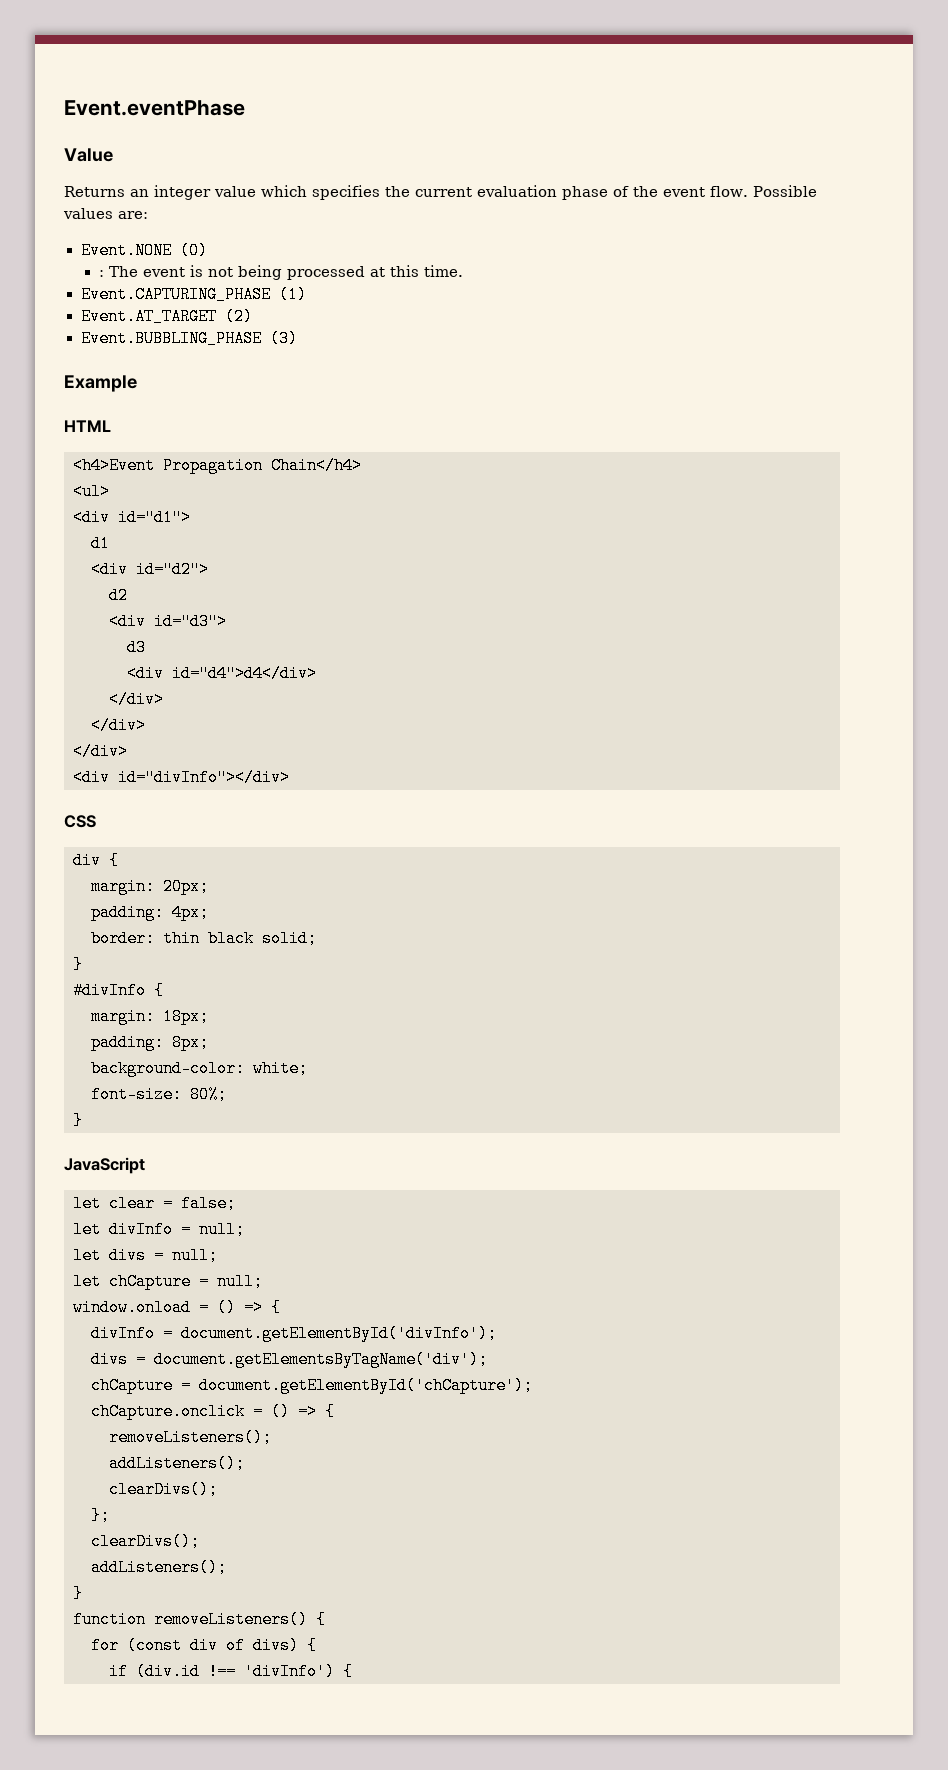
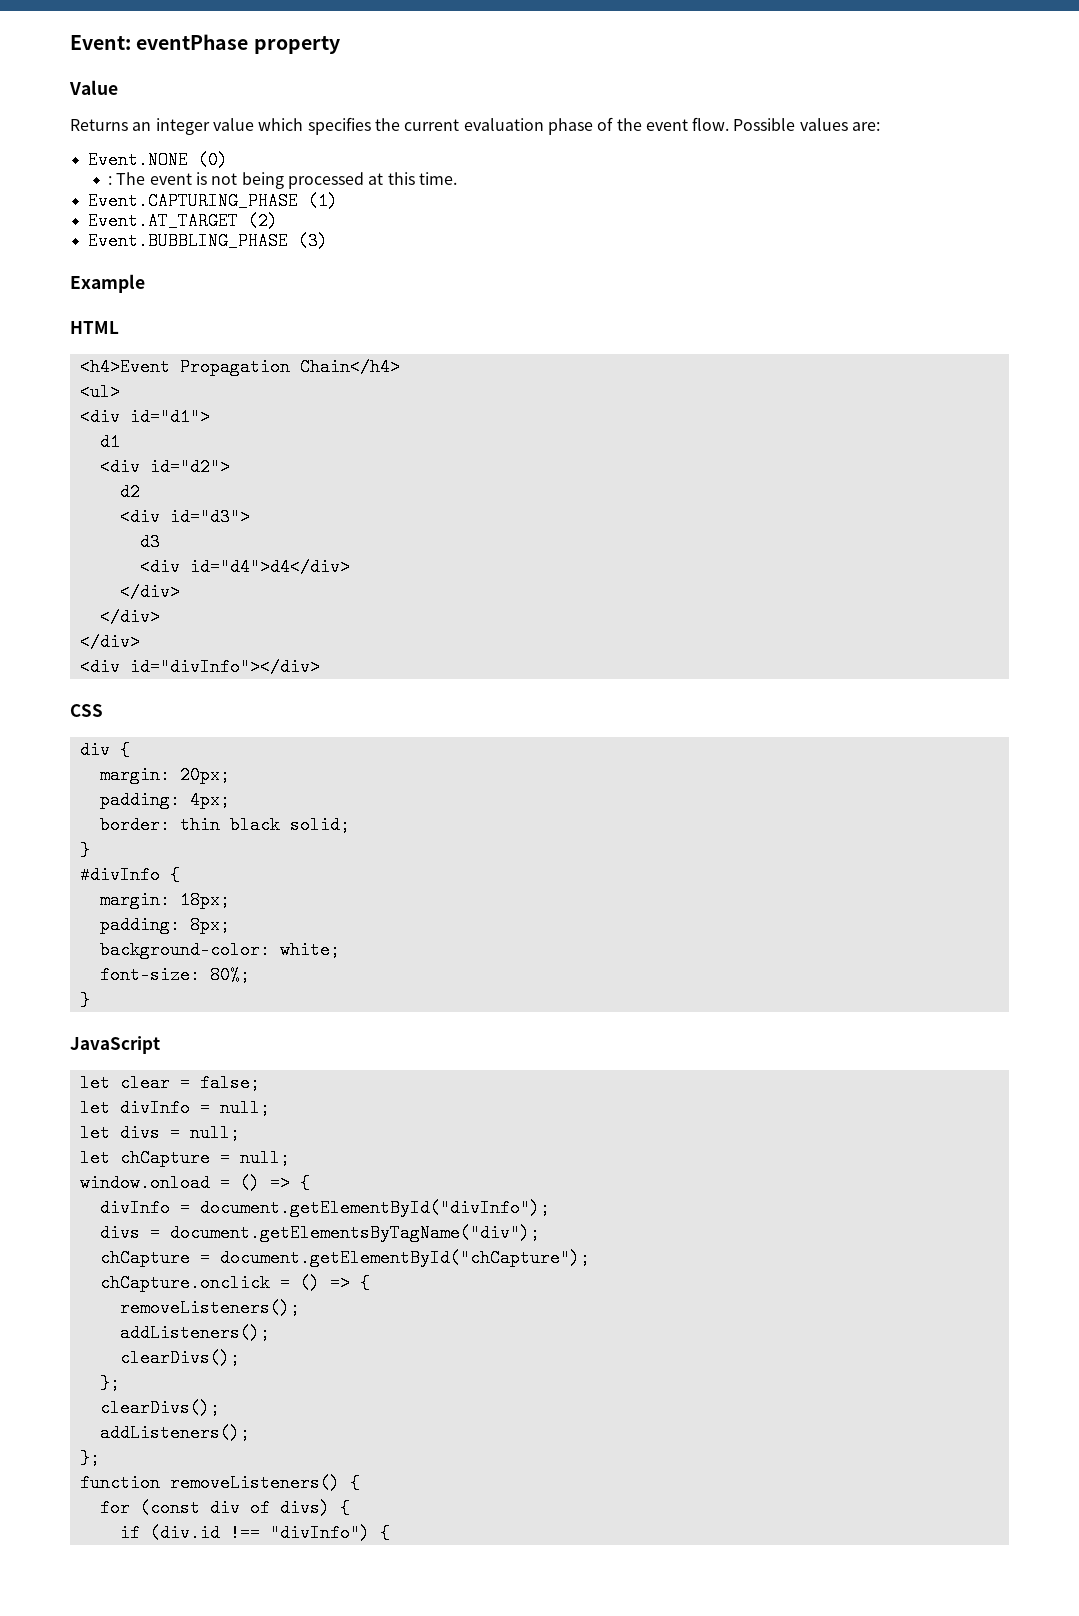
[64,100,245,116] Event.eventPhase -> [70,34,340,54] Event: eventPhase property
[181,1325,497,1342] [91,1351,488,1368] [91,1377,533,1394] document.getElementById('divInfo'); // divs = document.getElementsByTagName('div'); // chCapture = document.getElementById('chCapture'); -> [199,1199,550,1217] [99,1224,540,1242] [99,1249,590,1267] document.getElementById("divInfo"); // divs = document.getElementsByTagName("div"); // chCapture = document.getElementById("chCapture");
[73,1585,83,1602] } -> [79,1449,100,1467] };
[244,1663,335,1680] 'divInfo') -> [269,1524,370,1542] "divInfo")

